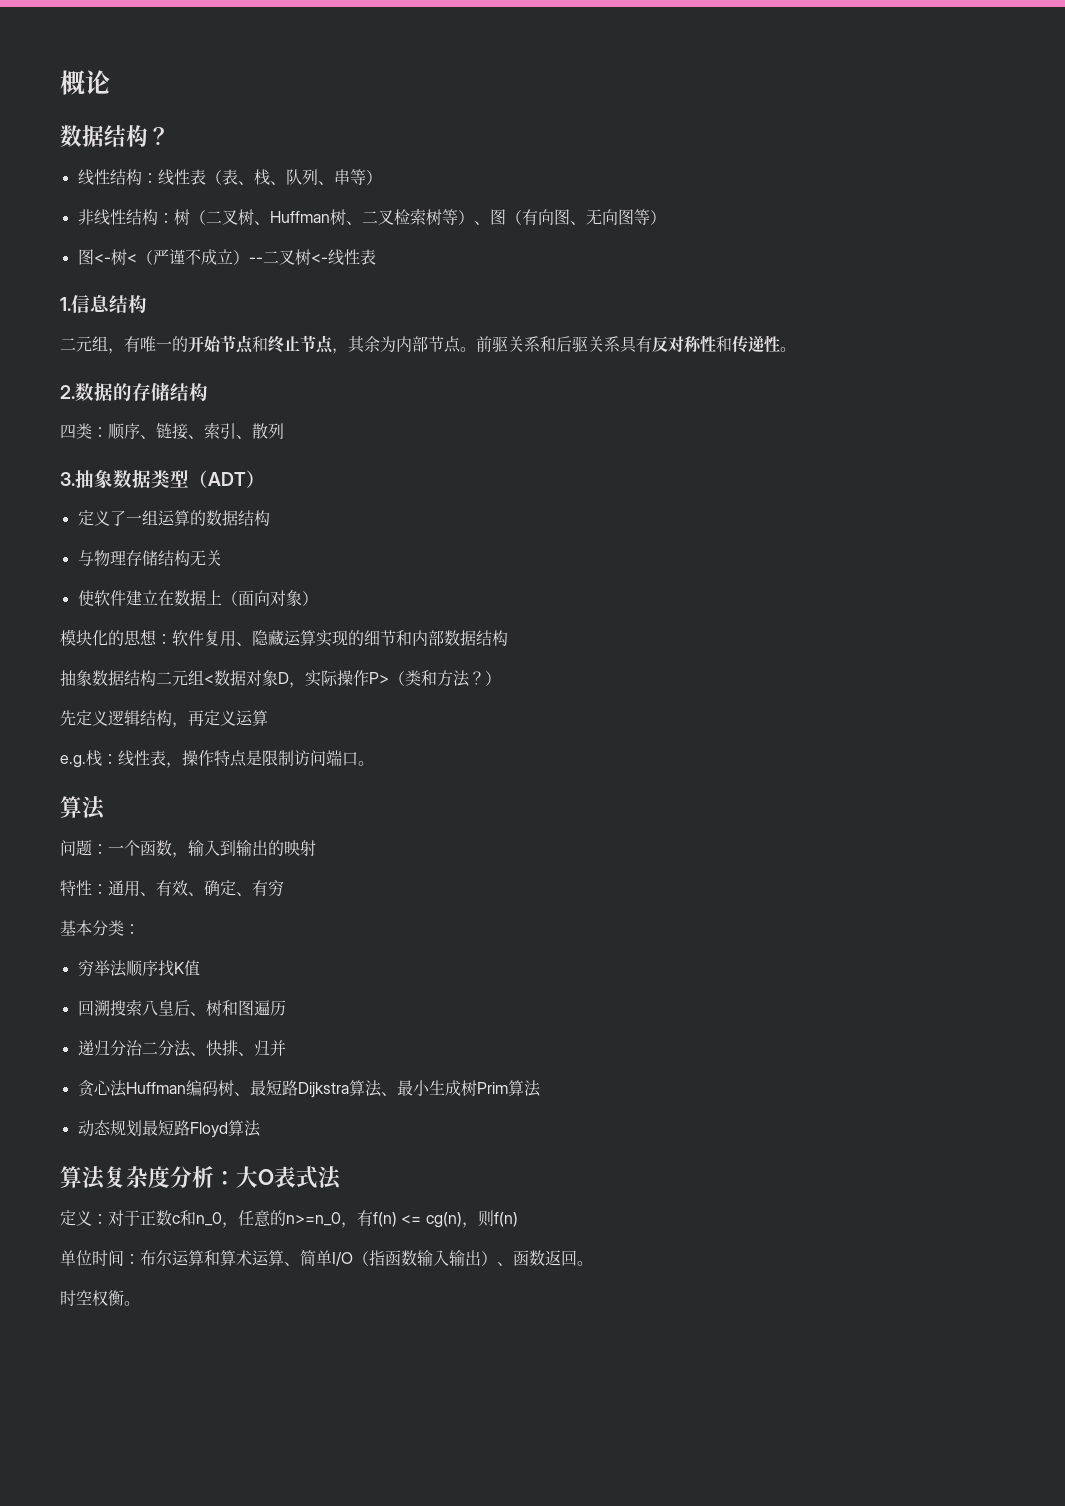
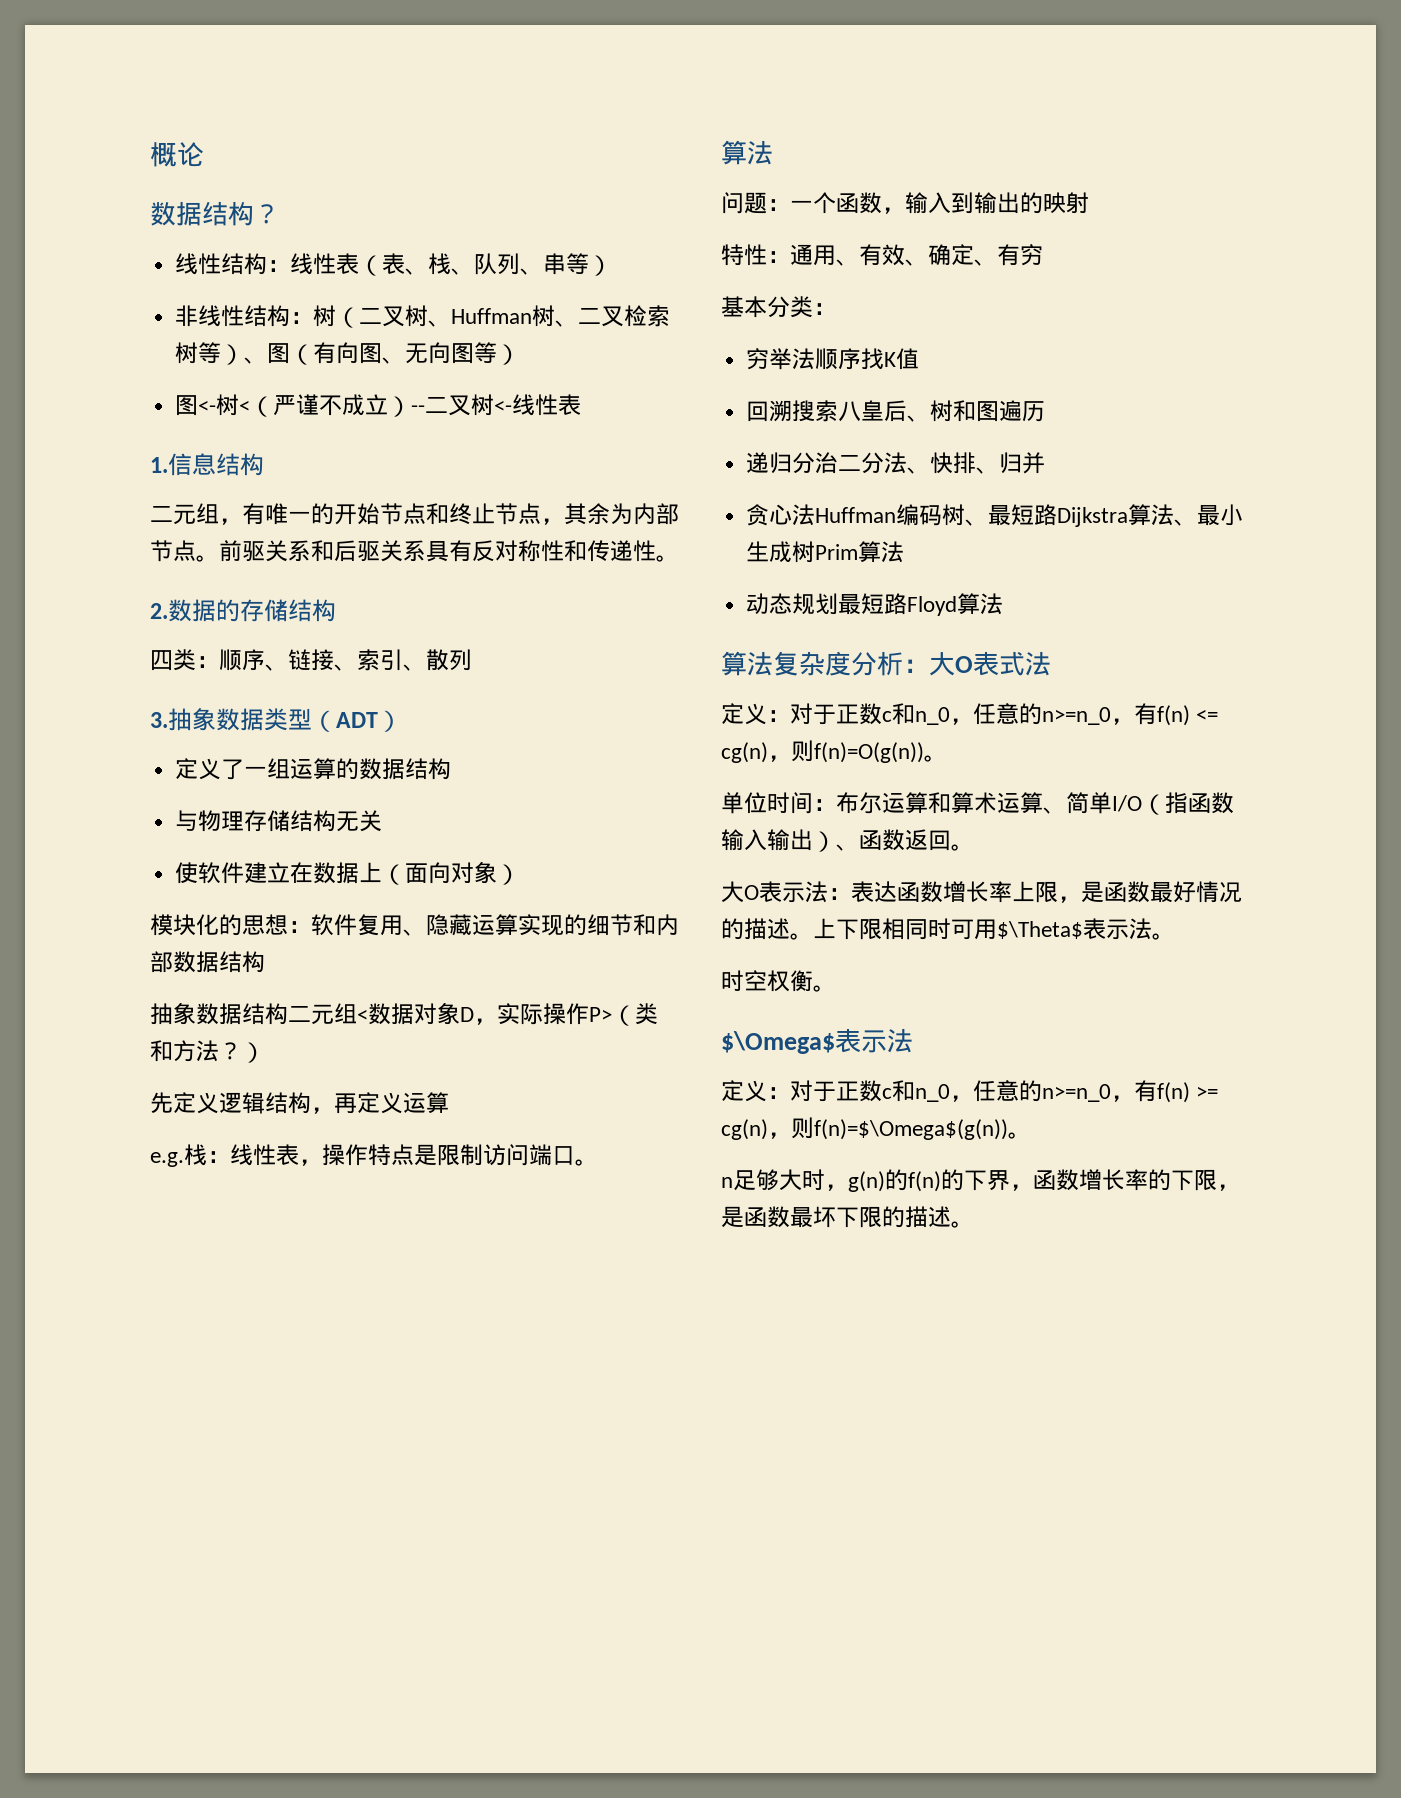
[493,1212,518,1227] f(n) -> [814,742,947,763] f(n)=O(g(n))。
[60,1290,124,1306] 时空权衡 -> [721,881,1242,903] [721,918,1175,940] [721,970,836,992] [721,1028,913,1054] [721,1080,1219,1103] [721,1117,1031,1140] [721,1169,1240,1192] [721,1206,951,1228] 大O表示法：表达函数增长率上限，是函数最好情况的描述。上下限相同时可用$\Theta$表示法。 // 时空权衡。 // $\Omega$表示法 // 定义：对于正数c和n_0，任意的n>=n_0，有f(n) >= cg(n)，则f(n)=$\Omega$(g(n))。 // n足够大时，g(n)的f(n)的下界，函数增长率的下限，是函数最坏下限的描述

